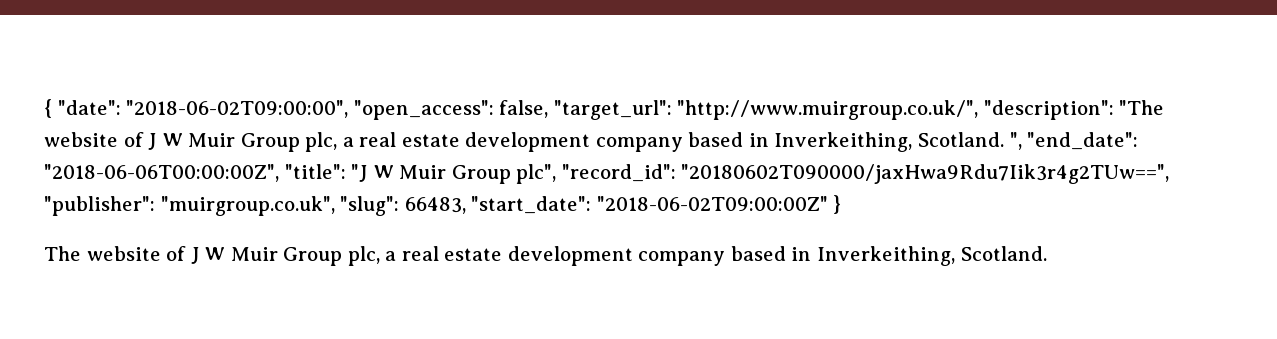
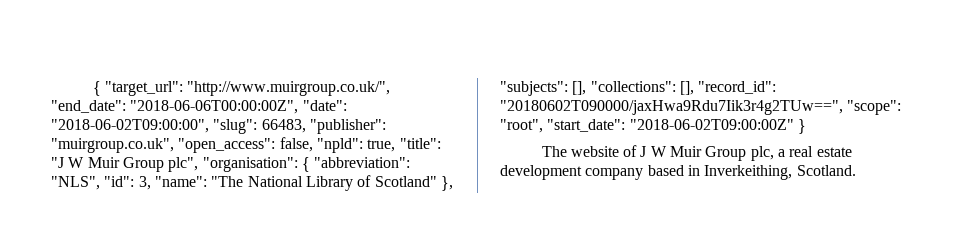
[44,99,1165,120] [44,132,1139,152] [44,164,279,182] { "date": "2018-06-02T09:00:00", "open_access": false, "target_url": "http://www.muirgroup.co.uk/", "description": "The website of J W Muir Group plc, a real estate development company based in Inverkeithing, Scotland. ", "end_date": "2018-06-06T00:00:00Z", -> [92,81,391,96] [51,100,347,114] [51,119,386,134] [51,137,396,153] { "target_url": "http://www.muirgroup.co.uk/", "end_date": "2018-06-06T00:00:00Z", "date": "2018-06-02T09:00:00", "slug": 66483, "publisher": "muirgroup.co.uk", "open_access": false, "npld": true,
[561,164,1170,184] [44,196,466,216] "record_id": "20180602T090000/jaxHwa9Rdu7Iik3r4g2TUw==", "publisher": "muirgroup.co.uk", "slug": 66483, -> [202,157,411,172] [51,175,453,191] [500,81,777,96] [500,100,902,115] [500,119,543,133] "organisation": { "abbreviation": "NLS", "id": 3, "name": "The National Library of Scotland" }, "subjects": [], "collections": [], "record_id": "20180602T090000/jaxHwa9Rdu7Iik3r4g2TUw==", "scope": "root",

